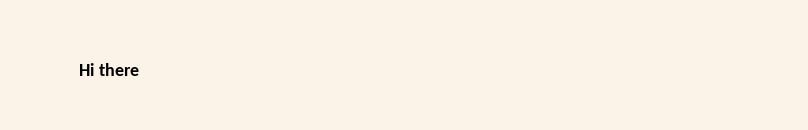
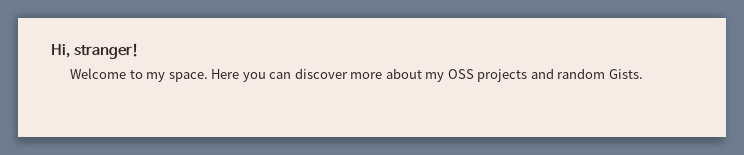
[79,63,139,76] Hi there -> [51,43,140,59] [70,68,643,82] Hi, stranger! // Welcome to my space. Here you can discover more about my OSS projects and random Gists.

